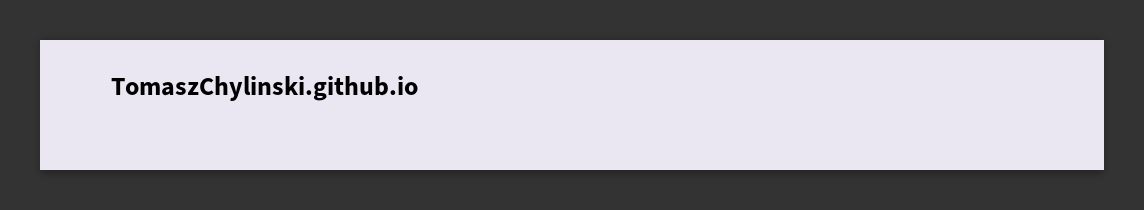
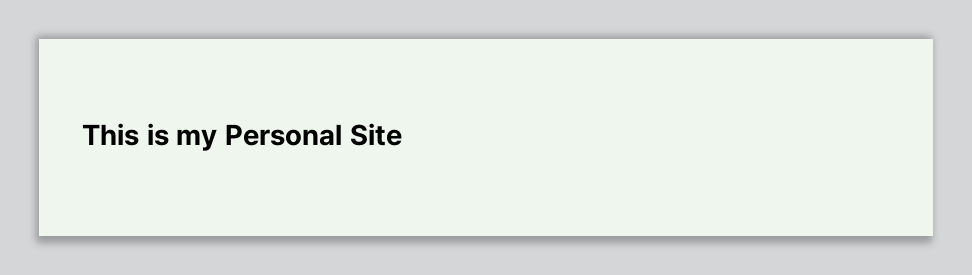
[111,76,418,101] TomaszChylinski.github.io -> [82,123,402,151] This is my Personal Site

